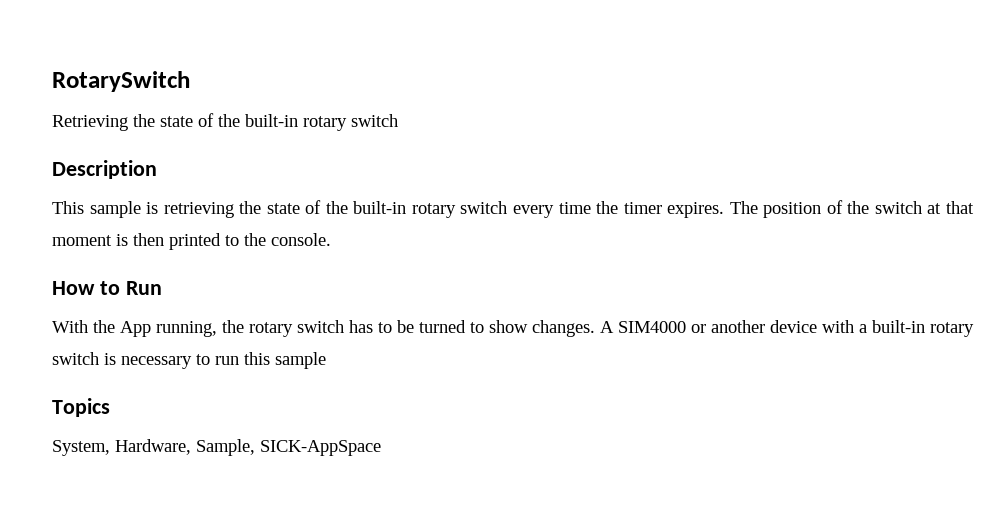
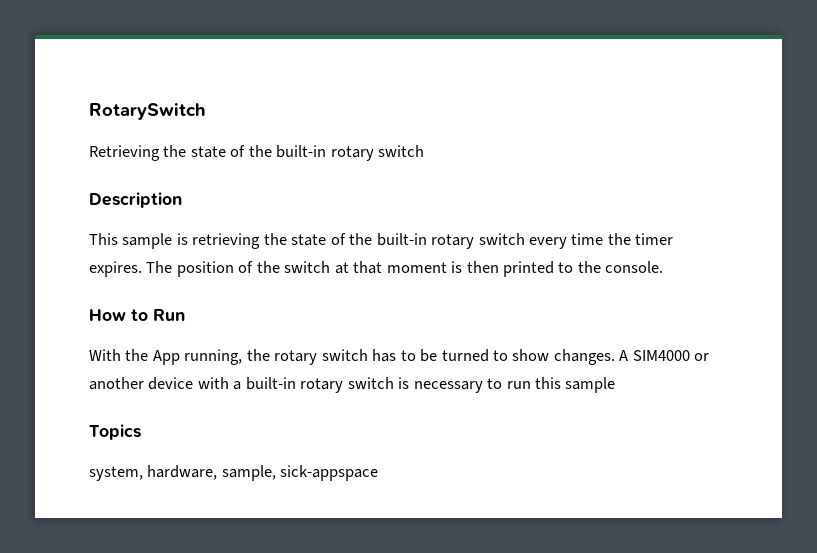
[52,439,381,456] System, Hardware, Sample, SICK-AppSpace -> [89,465,379,481] system, hardware, sample, sick-appspace

